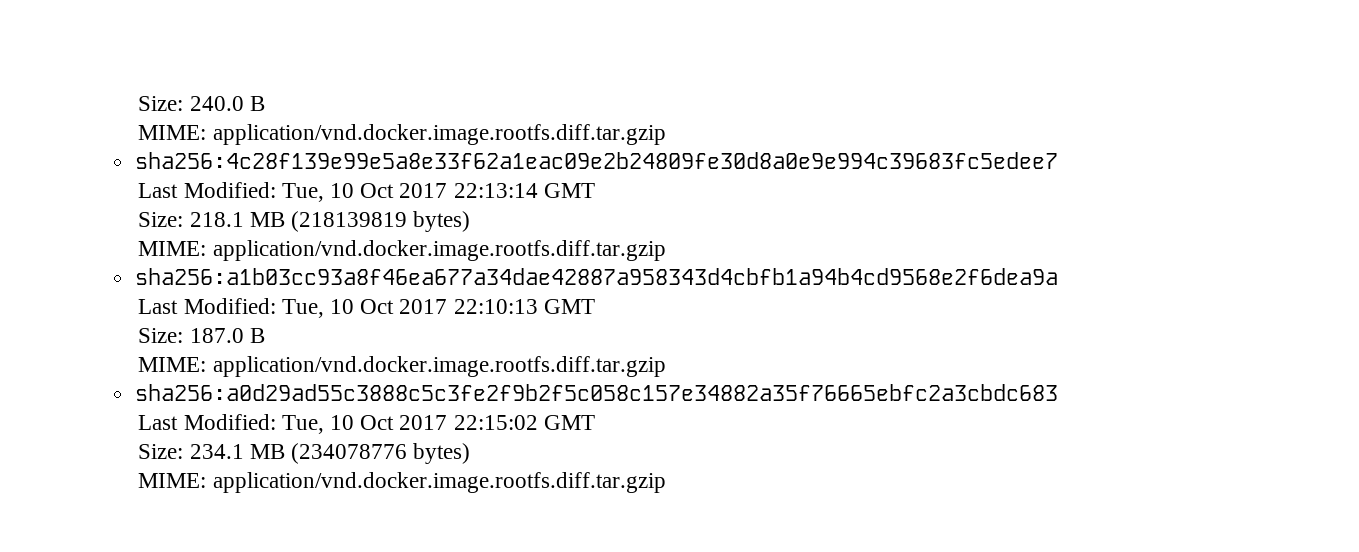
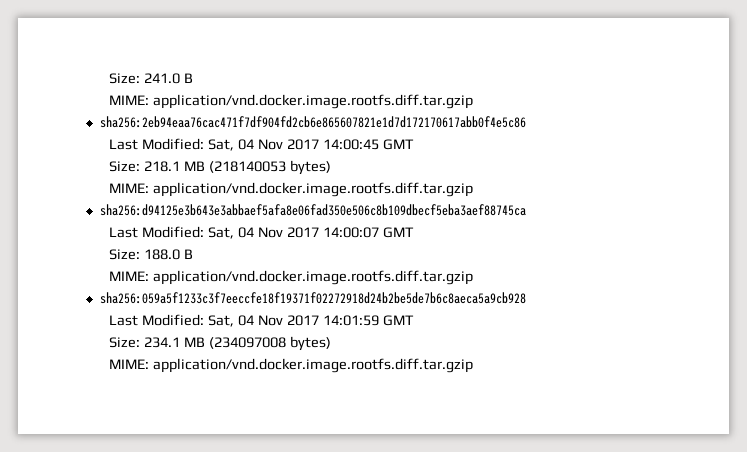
[138,96,265,111] [138,124,666,145] [134,152,1058,169] [138,182,538,202] Size: 240.0 B // MIME: application/vnd.docker.image.rootfs.diff.tar.gzip // sha256:4c28f139e99e5a8e33f62a1eac09e2b24809fe30d8a0e9e994c39683fc5edee7 // Last Modified: Tue, 10 Oct 2017 22:13:14 -> [109,73,194,84] [109,94,474,109] [100,116,527,128] [109,138,379,151] Size: 241.0 B // MIME: application/vnd.docker.image.rootfs.diff.tar.gzip // sha256:2eb94eaa76cac471f7df904fd2cb6e865607821e1d7d172170617abb0f4e5c86 // Last Modified: Sat, 04 Nov 2017 14:00:45
[290,211,407,232] (218139819 -> [209,161,287,173] (218140053
[134,268,1058,285] [138,298,595,318] [138,328,265,343] [138,356,666,377] [134,384,1058,401] [138,414,538,434] sha256:a1b03cc93a8f46ea677a34dae42887a958343d4cbfb1a94b4cd9568e2f6dea9a // Last Modified: Tue, 10 Oct 2017 22:10:13 GMT // Size: 187.0 B // MIME: application/vnd.docker.image.rootfs.diff.tar.gzip // sha256:a0d29ad55c3888c5c3fe2f9b2f5c058c157e34882a35f76665ebfc2a3cbdc683 // Last Modified: Tue, 10 Oct 2017 22:15:02 -> [100,204,527,216] [109,226,414,239] [109,249,194,260] [109,270,474,285] [100,292,527,304] [109,314,379,327] sha256:d94125e3b643e3abbaef5afa8e06fad350e506c8b109dbecf5eba3aef88745ca // Last Modified: Sat, 04 Nov 2017 14:00:07 GMT // Size: 188.0 B // MIME: application/vnd.docker.image.rootfs.diff.tar.gzip // sha256:059a5f1233c3f7eeccfe18f19371f02272918d24b2be5de7b6c8aeca5a9cb928 // Last Modified: Sat, 04 Nov 2017 14:01:59
[290,443,407,464] (234078776 -> [209,337,287,349] (234097008

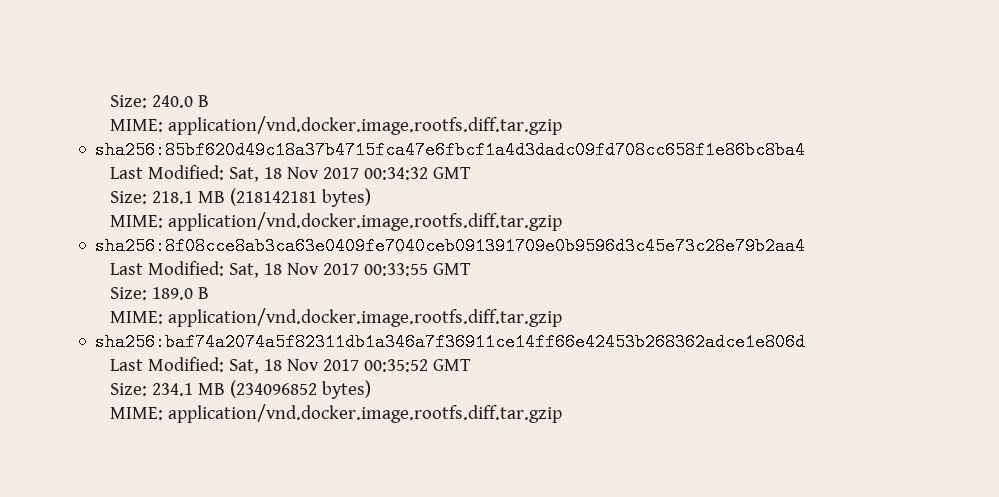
[109,73,194,84] [109,94,474,109] [100,116,527,128] [109,138,379,151] Size: 241.0 B // MIME: application/vnd.docker.image.rootfs.diff.tar.gzip // sha256:2eb94eaa76cac471f7df904fd2cb6e865607821e1d7d172170617abb0f4e5c86 // Last Modified: Sat, 04 Nov 2017 14:00:45 -> [109,95,209,108] [109,116,562,135] [95,141,806,159] [109,165,428,182] Size: 240.0 B // MIME: application/vnd.docker.image.rootfs.diff.tar.gzip // sha256:85bf620d49c18a37b4715fca47e6fbcf1a4d3dadc09fd708cc658f1e86bc8ba4 // Last Modified: Sat, 18 Nov 2017 00:34:32
[209,161,287,173] (218140053 -> [229,188,317,206] (218142181
[100,204,527,216] [109,226,414,239] [109,249,194,260] [109,270,474,285] [100,292,527,304] [109,314,379,327] sha256:d94125e3b643e3abbaef5afa8e06fad350e506c8b109dbecf5eba3aef88745ca // Last Modified: Sat, 04 Nov 2017 14:00:07 GMT // Size: 188.0 B // MIME: application/vnd.docker.image.rootfs.diff.tar.gzip // sha256:059a5f1233c3f7eeccfe18f19371f02272918d24b2be5de7b6c8aeca5a9cb928 // Last Modified: Sat, 04 Nov 2017 14:01:59 -> [95,237,806,255] [109,261,471,278] [109,287,209,300] [109,308,562,327] [95,333,806,351] [109,357,428,374] sha256:8f08cce8ab3ca63e0409fe7040ceb091391709e0b9596d3c45e73c28e79b2aa4 // Last Modified: Sat, 18 Nov 2017 00:33:55 GMT // Size: 189.0 B // MIME: application/vnd.docker.image.rootfs.diff.tar.gzip // sha256:baf74a2074a5f82311db1a346a7f36911ce14ff66e42453b268362adce1e806d // Last Modified: Sat, 18 Nov 2017 00:35:52
[209,337,287,349] (234097008 -> [229,380,317,398] (234096852

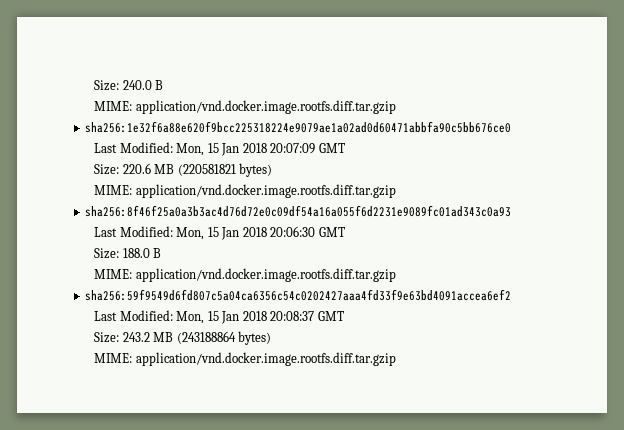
[95,141,806,159] [109,165,471,182] [109,188,317,206] sha256:85bf620d49c18a37b4715fca47e6fbcf1a4d3dadc09fd708cc658f1e86bc8ba4 // Last Modified: Sat, 18 Nov 2017 00:34:32 GMT // Size: 218.1 MB (218142181 -> [85,121,512,133] [94,142,345,156] [94,163,236,176] sha256:1e32f6a88e620f9bcc225318224e9079ae1a02ad0d60471abbfa90c5bb676ce0 // Last Modified: Mon, 15 Jan 2018 20:07:09 GMT // Size: 220.6 MB (220581821
[95,237,806,255] [109,261,471,278] [109,287,209,300] [109,308,562,327] [95,333,806,351] [109,357,471,374] [109,380,317,398] sha256:8f08cce8ab3ca63e0409fe7040ceb091391709e0b9596d3c45e73c28e79b2aa4 // Last Modified: Sat, 18 Nov 2017 00:33:55 GMT // Size: 189.0 B // MIME: application/vnd.docker.image.rootfs.diff.tar.gzip // sha256:baf74a2074a5f82311db1a346a7f36911ce14ff66e42453b268362adce1e806d // Last Modified: Sat, 18 Nov 2017 00:35:52 GMT // Size: 234.1 MB (234096852 -> [85,205,512,217] [94,226,345,240] [94,248,162,259] [94,268,396,282] [85,289,512,301] [94,310,344,324] [94,331,236,344] sha256:8f46f25a0a3b3ac4d76d72e0c09df54a16a055f6d2231e9089fc01ad343c0a93 // Last Modified: Mon, 15 Jan 2018 20:06:30 GMT // Size: 188.0 B // MIME: application/vnd.docker.image.rootfs.diff.tar.gzip // sha256:59f9549d6fd807c5a04ca6356c54c0202427aaa4fd33f9e63bd4091accea6ef2 // Last Modified: Mon, 15 Jan 2018 20:08:37 GMT // Size: 243.2 MB (243188864

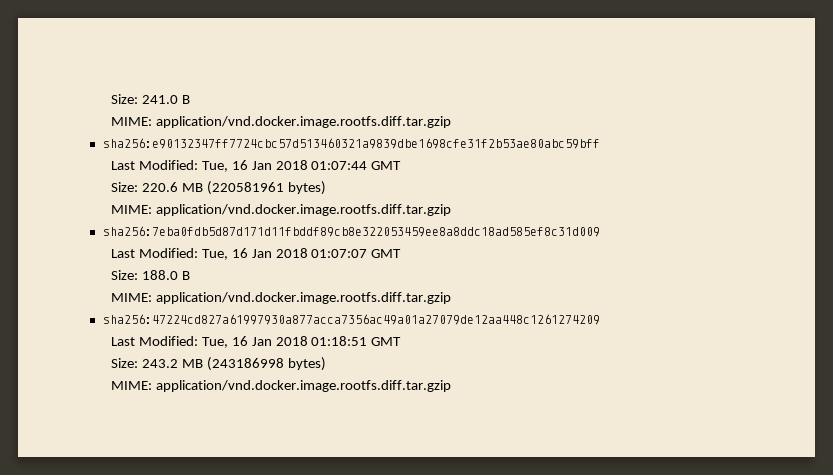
[94,80,164,91] [94,100,396,114] [85,121,512,133] [94,142,316,156] Size: 240.0 B // MIME: application/vnd.docker.image.rootfs.diff.tar.gzip // sha256:1e32f6a88e620f9bcc225318224e9079ae1a02ad0d60471abbfa90c5bb676ce0 // Last Modified: Mon, 15 Jan 2018 20:07:09 -> [110,94,190,104] [110,116,451,128] [102,138,600,149] [110,160,368,172] Size: 241.0 B // MIME: application/vnd.docker.image.rootfs.diff.tar.gzip // sha256:e90132347ff7724cbc57d513460321a9839dbe1698cfe31f2b53ae80abc59bff // Last Modified: Tue, 16 Jan 2018 01:07:44
[177,164,236,176] (220581821 -> [206,181,284,195] (220581961
[85,205,512,217] [94,226,316,240] sha256:8f46f25a0a3b3ac4d76d72e0c09df54a16a055f6d2231e9089fc01ad343c0a93 // Last Modified: Mon, 15 Jan 2018 20:06:30 -> [102,226,600,237] [110,248,368,260] sha256:7eba0fdb5d87d171d11fbddf89cb8e322053459ee8a8ddc18ad585ef8c31d009 // Last Modified: Tue, 16 Jan 2018 01:07:07
[85,289,512,301] [94,310,315,324] sha256:59f9549d6fd807c5a04ca6356c54c0202427aaa4fd33f9e63bd4091accea6ef2 // Last Modified: Mon, 15 Jan 2018 20:08:37 -> [102,314,600,325] [110,336,368,348] sha256:47224cd827a61997930a877acca7356ac49a01a27079de12aa448c1261274209 // Last Modified: Tue, 16 Jan 2018 01:18:51
[176,331,236,344] (243188864 -> [206,357,284,371] (243186998

